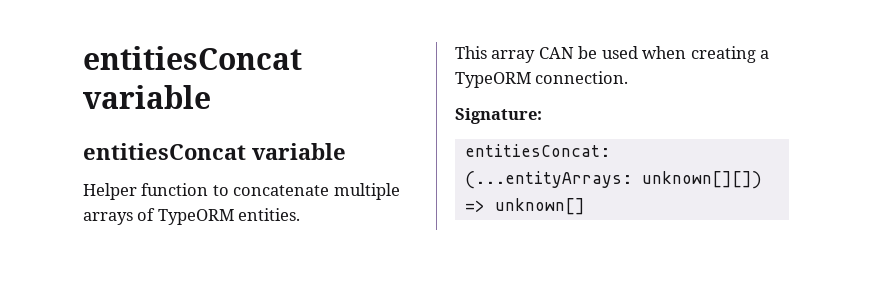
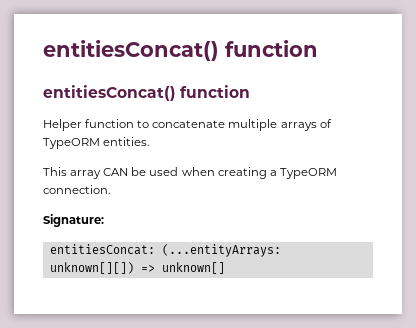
[83,46,302,70] [83,85,211,109] [83,143,346,160] entitiesConcat variable // entitiesConcat variable -> [43,40,318,61] [43,85,251,101] entitiesConcat() function // entitiesConcat() function

